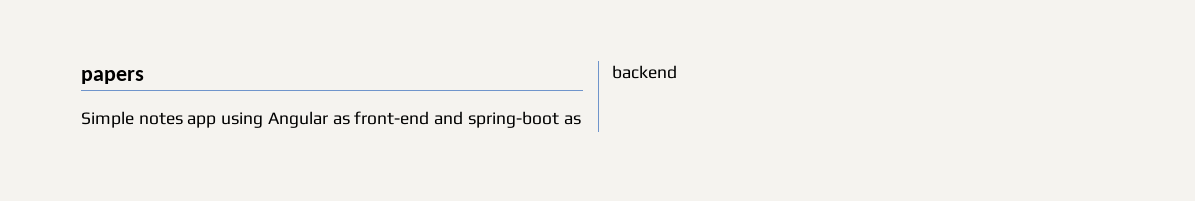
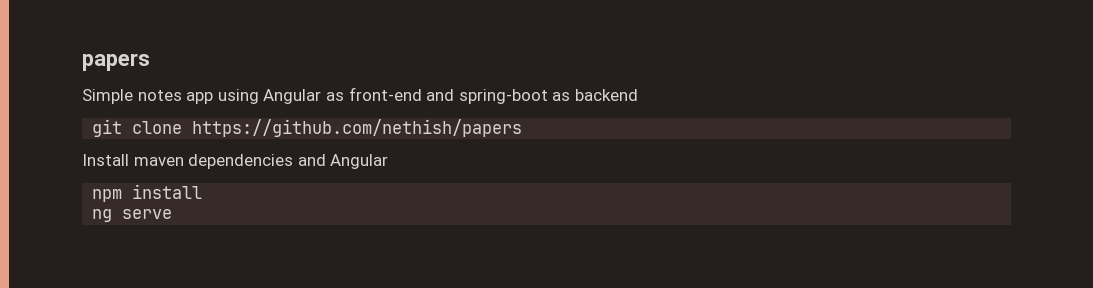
(677, 72) none -> [92,119,523,137] [82,154,389,169] [92,184,203,202] [92,209,173,222] // git clone https://github.com/nethish/papers // Install maven dependencies and Angular // npm install // ng serve

